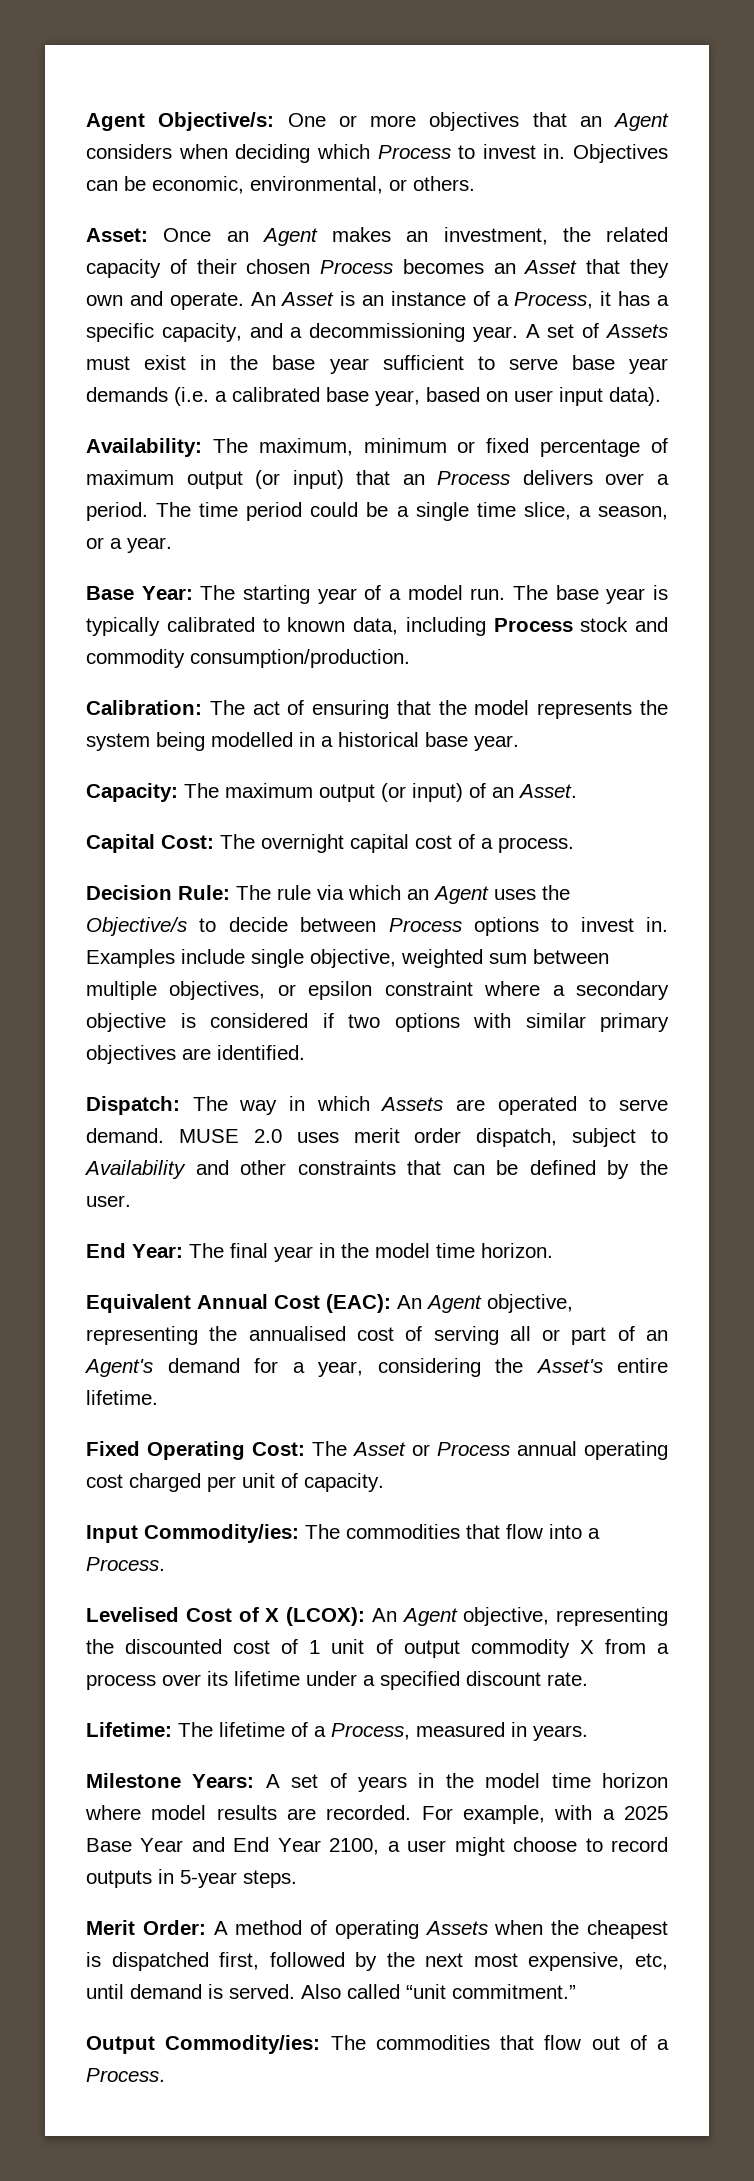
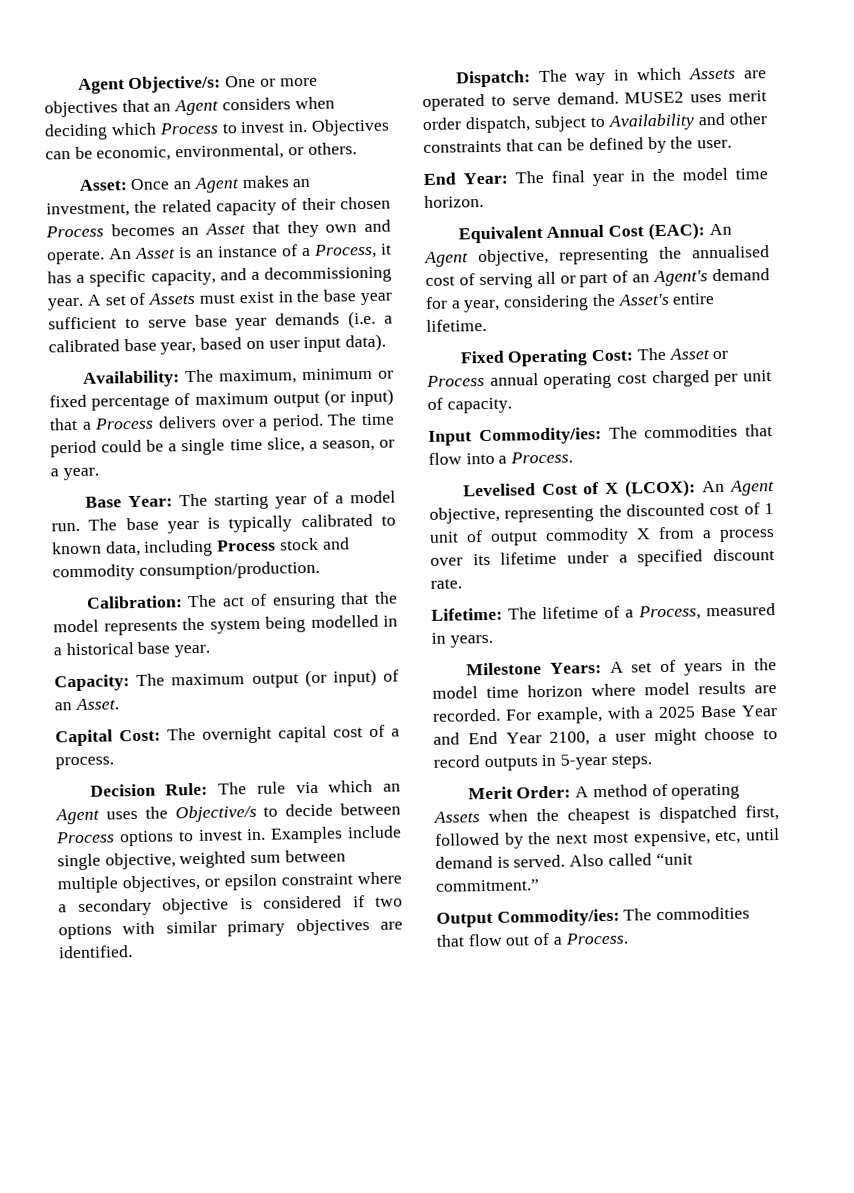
[402,474,425,485] an -> [81,421,92,430] a
[178,1129,282,1143] MUSE 2.0 -> [624,91,685,104] MUSE2

